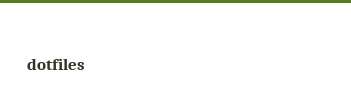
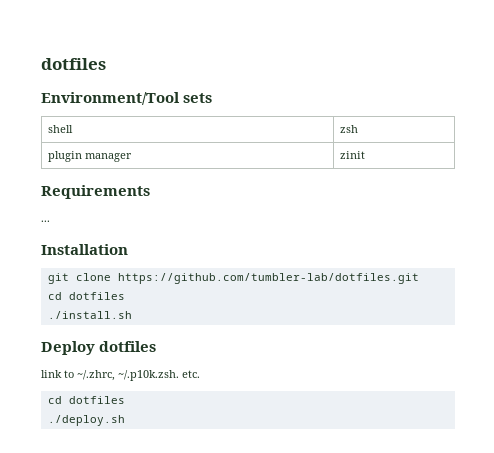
[27,58,85,70] dotfiles -> [41,58,106,70] [41,92,213,105] [48,125,74,133] [340,125,359,133] [48,151,133,162] [340,151,366,159] [41,185,150,199] [41,220,50,222] [41,244,128,255] [47,273,419,284] [47,292,125,300] [47,311,132,319] [41,341,157,355] [41,370,200,381] [47,396,125,404] [47,415,125,426] dotfiles // Environment/Tool sets // shell | zsh // plugin manager | zinit // Requirements // ... // Installation // git clone https://github.com/tumbler-lab/dotfiles.git // cd dotfiles // ./install.sh // Deploy dotfiles // link to ~/.zhrc, ~/.p10k.zsh. etc. // cd dotfiles // ./deploy.sh

